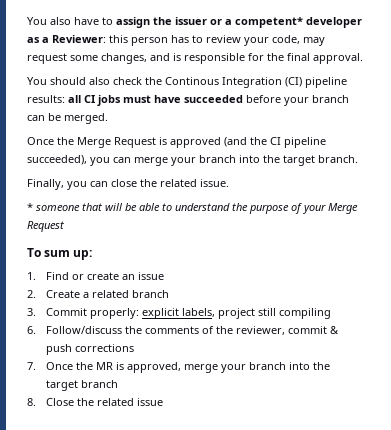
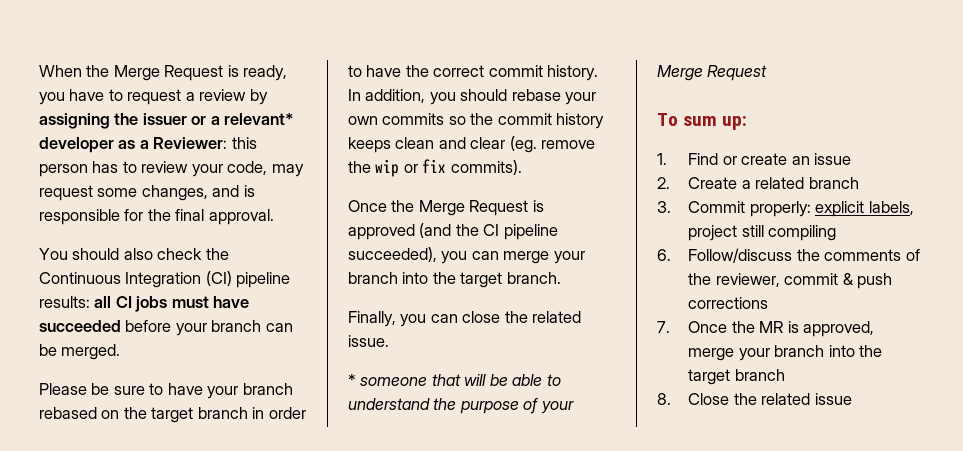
[27,17,150,28] You also have to assign -> [39,65,288,81] [39,89,268,105] [39,113,110,129] When the Merge Request is ready, you have to request a review by assigning
[235,17,303,28] competent* -> [224,113,294,125] relevant*
[165,77,219,85] Continous -> [39,272,121,284] Continuous
(108, 118) none -> [39,383,293,399] [39,407,306,423] [348,65,599,81] [348,89,597,105] [348,113,605,129] [348,136,596,153] [348,159,522,177] // Please be sure to have your branch rebased on the target branch in order to have the correct commit history. In addition, you should rebase your own commits so the commit history keeps clean and clear (eg. remove the wip or fix commits).

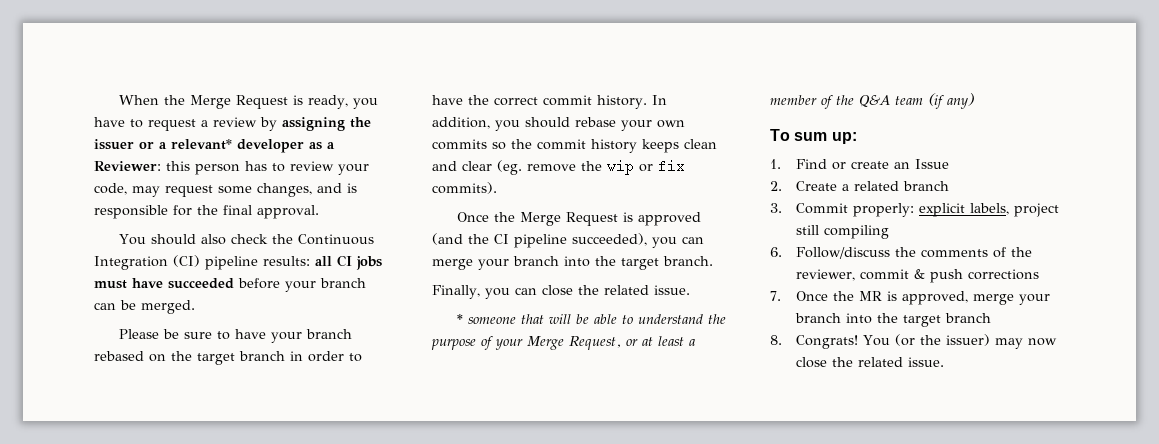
[707,65,768,81] Request -> [568,336,695,350] [770,93,974,109] Request, or at least a member of the Q&A team (if any)
[814,153,852,165] issue -> [914,159,949,169] Issue
[688,393,852,405] Close the related issue -> [795,334,1057,349] [795,357,944,368] Congrats! You (or the issuer) may now close the related issue.

